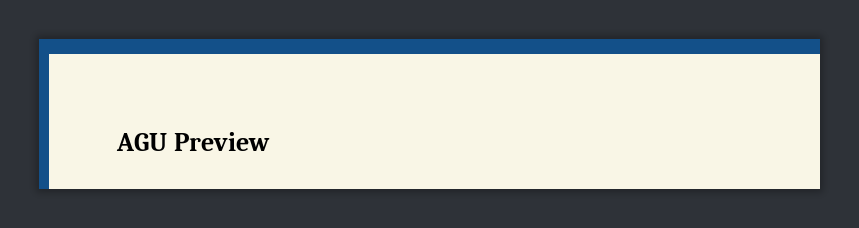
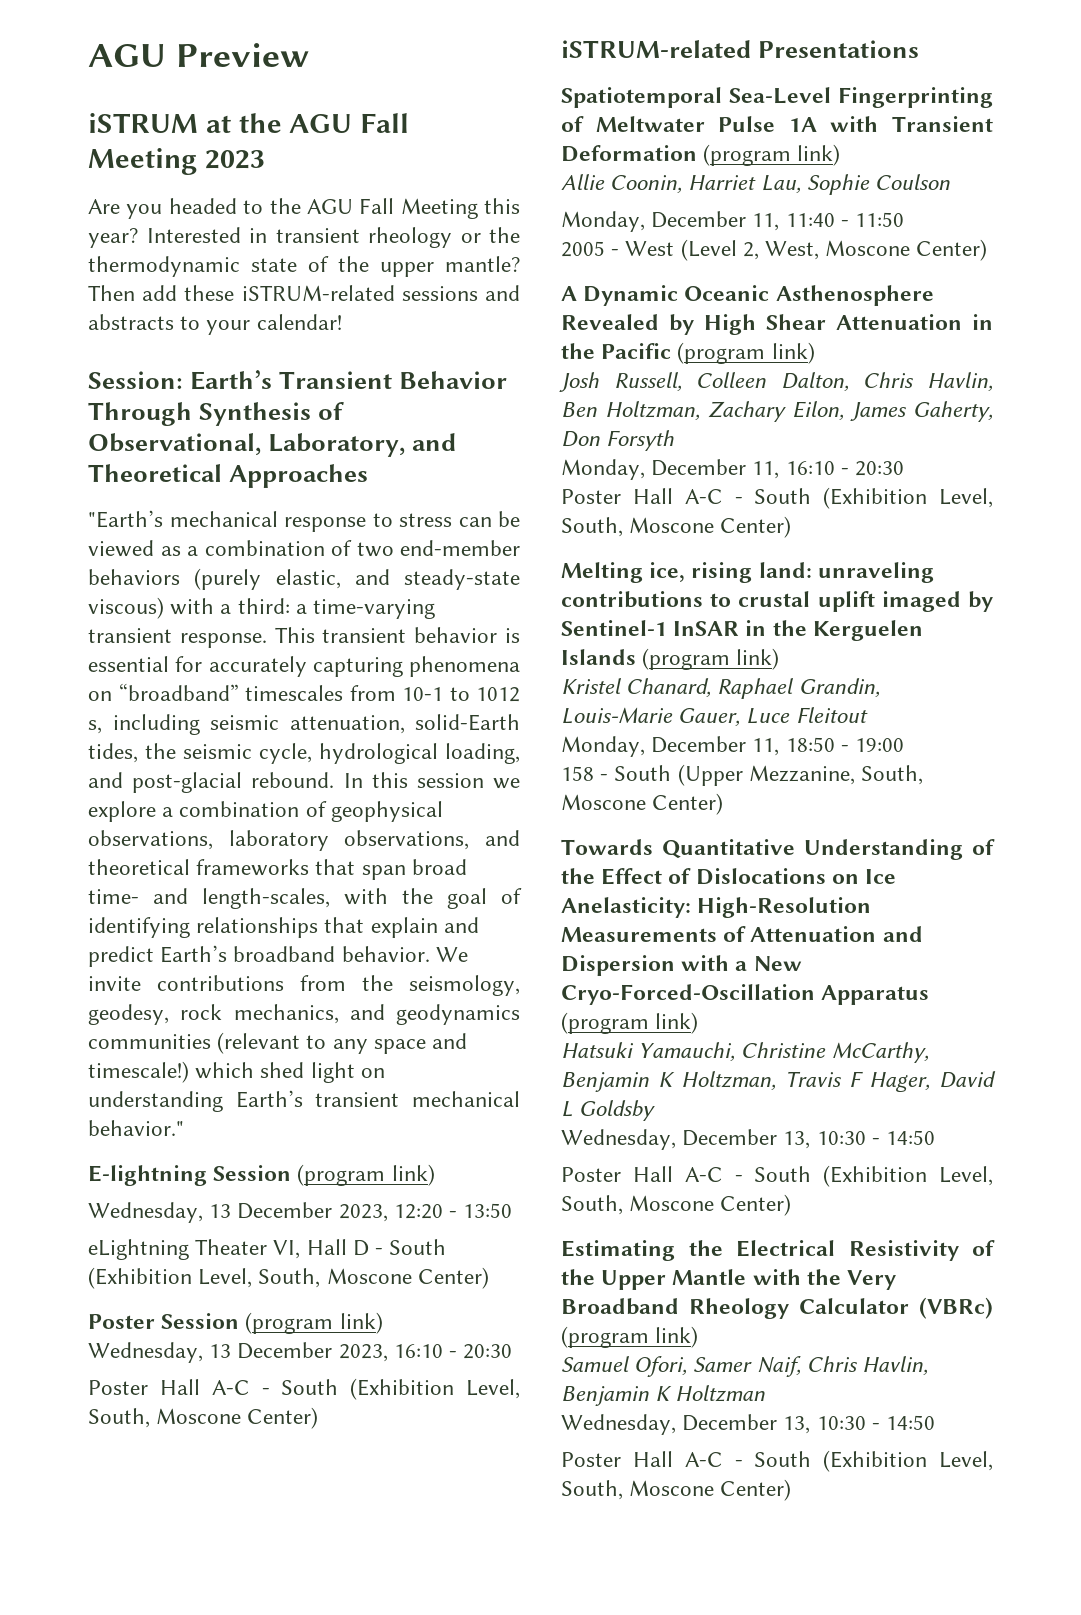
(271, 141) none -> [88,113,410,133] [88,148,265,175] [88,198,520,219] [88,227,520,248] [88,256,520,277] [88,285,520,301] [88,314,342,335] [88,370,508,390] [88,402,345,426] [88,433,457,457] [88,464,369,488] [88,510,520,532] [88,540,520,557] [88,568,520,590] [88,597,436,619] [88,627,520,648] [88,656,520,677] [88,683,520,702] [88,714,520,735] [88,743,520,764] [88,772,520,793] [88,801,443,822] [88,830,520,851] [88,859,467,880] [88,888,522,909] [88,917,479,938] [88,945,468,967] [88,975,520,996] [88,1004,520,1025] [88,1032,468,1054] [88,1061,385,1083] [88,1090,520,1112] [88,1120,184,1136] [88,1164,435,1186] [88,1202,513,1223] [88,1239,447,1260] [88,1267,489,1289] [88,1312,383,1334] [88,1342,513,1363] [88,1378,520,1400] [88,1407,319,1429] [561,40,920,58] [561,87,993,108] [561,116,993,132] [561,144,841,166] [561,174,951,195] [561,211,905,232] [561,239,988,261] [561,285,934,306] [561,314,993,335] [561,342,815,364] [559,372,993,392] [561,401,993,422] [561,430,675,451] [561,459,905,480] [561,487,993,509] [561,516,792,538] [561,562,934,583] [561,591,993,612] [561,620,923,641] [561,648,780,670] [561,678,880,699] [561,707,868,726] [561,736,905,757] [561,764,924,786] [561,793,724,815] [561,839,995,860] [561,868,897,885] [561,897,872,918] [561,926,923,942] [561,955,802,976] [561,984,930,1005] [561,1012,699,1034] [561,1042,929,1063] [561,1071,996,1092] [561,1100,656,1121] [561,1129,936,1150] [561,1165,993,1187] [561,1194,792,1216] [561,1240,995,1261] [561,1269,897,1290] [561,1297,993,1319] [561,1326,699,1348] [561,1356,929,1377] [561,1385,766,1406] [561,1414,936,1435] [561,1450,993,1472] [561,1479,792,1501] // iSTRUM at the AGU Fall Meeting 2023 // Are you headed to the AGU Fall Meeting this year? Interested in transient rheology or the thermodynamic state of the upper mantle? Then add these iSTRUM-related sessions and abstracts to your calendar! // Session: Earth’s Transient Behavior Through Synthesis of Observational, Laboratory, and Theoretical Approaches // "Earth’s mechanical response to stress can be viewed as a combination of two end-member behaviors (purely elastic, and steady-state viscous) with a third: a time-varying transient response. This transient behavior is essential for accurately capturing phenomena on “broadband” timescales from 10-1 to 1012 s, including seismic attenuation, solid-Earth tides, the seismic cycle, hydrological loading, and post-glacial rebound. In this session we explore a combination of geophysical observations, laboratory observations, and theoretical frameworks that span broad time- and length-scales, with the goal of identifying relationships that explain and predict Earth’s broadband behavior. We invite contributions from the seismology, geodesy, rock mechanics, and geodynamics communities (relevant to any space and timescale!) which shed light on understanding Earth’s transient mechanical behavior." // E-lightning Session (program link) // Wednesday, 13 December 2023, 12:20 - 13:50 // eLightning Theater VI, Hall D - South (Exhibition Level, South, Moscone Center) // Poster Session (program link) // Wednesday, 13 December 2023, 16:10 - 20:30 // Poster Hall A-C - South (Exhibition Level, South, Moscone Center) // iSTRUM-related Presentations // Spatiotemporal Sea-Level Fingerprinting of Meltwater Pulse 1A with Transient Deformation (program link) // Allie Coonin, Harriet Lau, Sophie Coulson // Monday, December 11, 11:40 - 11:50 // 2005 - West (Level 2, West, Moscone Center) // A Dynamic Oceanic Asthenosphere Revealed by High Shear Attenuation in the Pacific (program link) // Josh Russell, Colleen Dalton, Chris Havlin, Ben Holtzman, Zachary Eilon, James Gaherty, Don Forsyth // Monday, December 11, 16:10 - 20:30 // Poster Hall A-C - South (Exhibition Level, South, Moscone Center) // Melting ice, rising land: unraveling contributions to crustal uplift imaged by Sentinel-1 InSAR in the Kerguelen Islands (program link) // Kristel Chanard, Raphael Grandin, Louis-Marie Gauer, Luce Fleitout // Monday, December 11, 18:50 - 19:00 // 158 - South (Upper Mezzanine, South, Moscone Center) // Towards Quantitative Understanding of the Effect of Dislocations on Ice Anelasticity: High-Resolution Measurements of Attenuation and Dispersion with a New Cryo-Forced-Oscillation Apparatus (program link) // Hatsuki Yamauchi, Christine McCarthy, Benjamin K Holtzman, Travis F Hager, David L Goldsby // Wednesday, December 13, 10:30 - 14:50 // Poster Hall A-C - South (Exhibition Level, South, Moscone Center) // Estimating the Electrical Resistivity of the Upper Mantle with the Very Broadband Rheology Calculator (VBRc) (program link) // Samuel Ofori, Samer Naif, Chris Havlin, Benjamin K Holtzman // Wednesday, December 13, 10:30 - 14:50 // Poster Hall A-C - South (Exhibition Level, South, Moscone Center)

